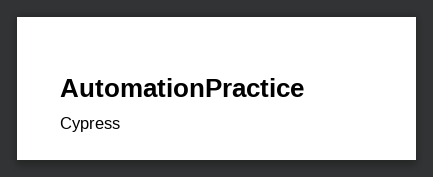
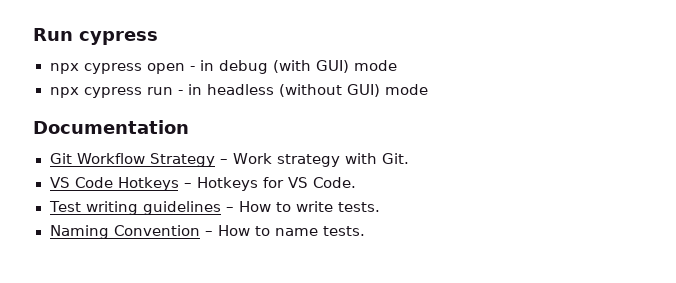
[60,78,304,97] [60,117,120,132] AutomationPractice // Cypress -> [33,28,158,45] [49,60,397,74] [49,84,428,98] [33,120,189,134] [49,153,410,167] [49,177,356,191] [48,201,381,215] [49,225,365,239] Run cypress // npx cypress open - in debug (with GUI) mode // npx cypress run - in headless (without GUI) mode // Documentation // Git Workflow Strategy – Work strategy with Git. // VS Code Hotkeys – Hotkeys for VS Code. // Test writing guidelines – How to write tests. // Naming Convention – How to name tests.

